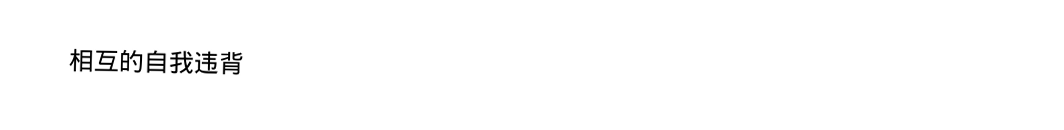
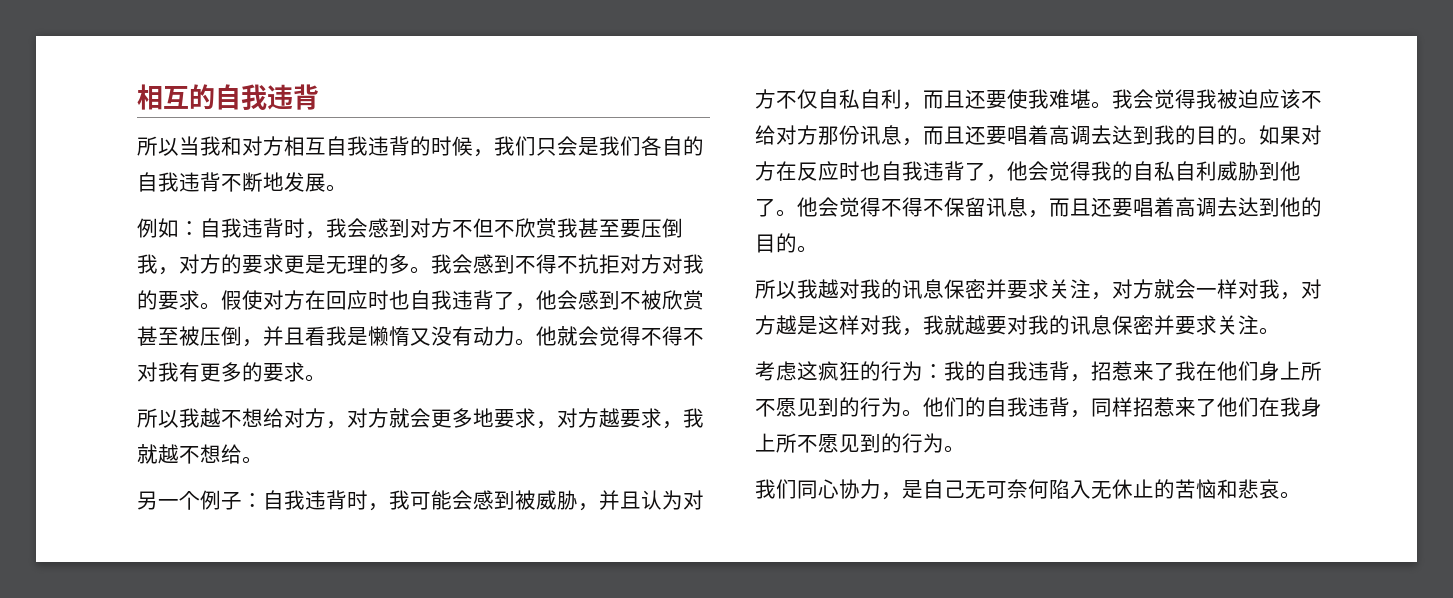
(245, 63) none -> [137,136,704,157] [137,172,347,192] [137,218,683,239] [137,254,704,275] [137,290,704,311] [137,326,704,347] [137,362,326,382] [137,408,704,429] [137,444,263,464] [137,490,704,511] [755,89,1322,110] [755,125,1322,146] [755,161,1301,182] [755,197,1322,218] [755,233,818,253] [755,279,1322,300] [755,315,1280,336] [755,361,1322,382] [755,397,1322,418] [755,433,965,453] [755,479,1301,500] // 所以当我和对方相互自我违背的时候，我们只会是我们各自的自我违背不断地发展。 // 例如：自我违背时，我会感到对方不但不欣赏我甚至要压倒我，对方的要求更是无理的多。我会感到不得不抗拒对方对我的要求。假使对方在回应时也自我违背了，他会感到不被欣赏甚至被压倒，并且看我是懒惰又没有动力。他就会觉得不得不对我有更多的要求。 // 所以我越不想给对方，对方就会更多地要求，对方越要求，我就越不想给。 // 另一个例子：自我违背时，我可能会感到被威胁，并且认为对方不仅自私自利，而且还要使我难堪。我会觉得我被迫应该不给对方那份讯息，而且还要唱着高调去达到我的目的。如果对方在反应时也自我违背了，他会觉得我的自私自利威胁到他了。他会觉得不得不保留讯息，而且还要唱着高调去达到他的目的。 // 所以我越对我的讯息保密并要求关注，对方就会一样对我，对方越是这样对我，我就越要对我的讯息保密并要求关注。 // 考虑这疯狂的行为：我的自我违背，招惹来了我在他们身上所不愿见到的行为。他们的自我违背，同样招惹来了他们在我身上所不愿见到的行为。 // 我们同心协力，是自己无可奈何陷入无休止的苦恼和悲哀。

